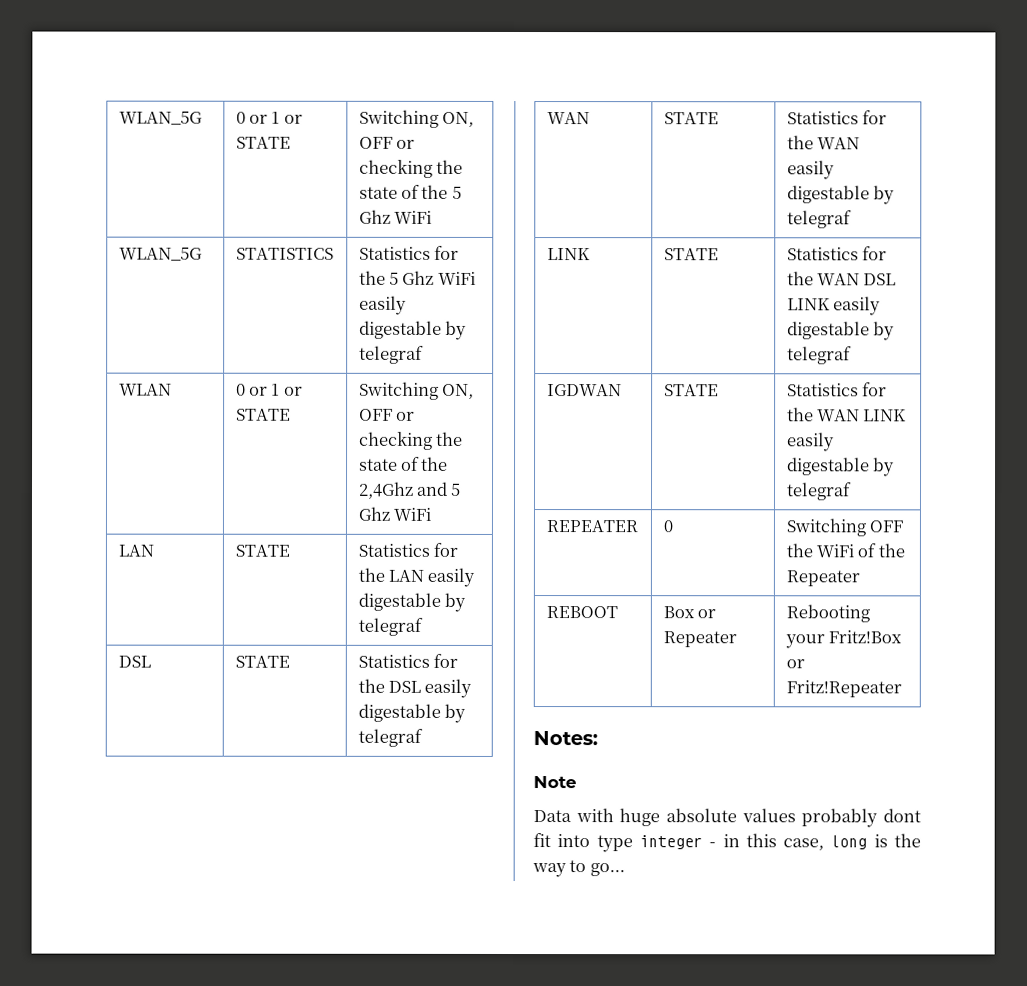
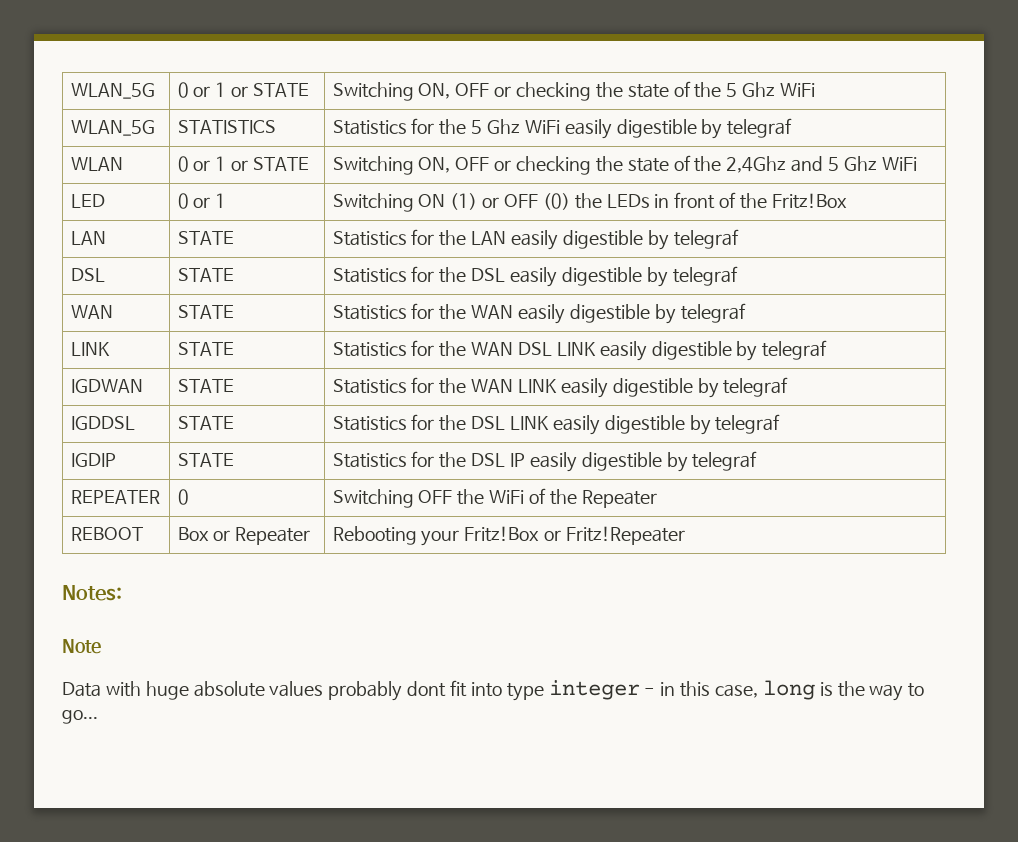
[358,320,442,339] digestable -> [616,119,697,138] digestible
(431, 514) none -> [70,194,105,208] [177,193,227,209] [332,192,847,212] // LED | 0 or 1 | Switching ON (1) or OFF (0) the LEDs in front of the Fritz!Box
[357,592,441,611] digestable -> [562,230,643,249] digestible
[357,703,441,722] digestable -> [561,267,642,286] digestible
[786,185,870,204] digestable -> [569,304,650,323] digestible
[786,321,870,340] digestable -> [651,341,732,360] digestible
[786,457,870,476] digestable -> [612,377,789,398] [70,416,135,430] [177,416,234,430] [332,414,781,435] [70,453,116,467] [177,453,234,467] [332,451,662,472] digestible by telegraf // IGDDSL | STATE | Statistics for the DSL LINK easily digestible by telegraf // IGDIP | STATE | Statistics for the DSL IP easily digestible

